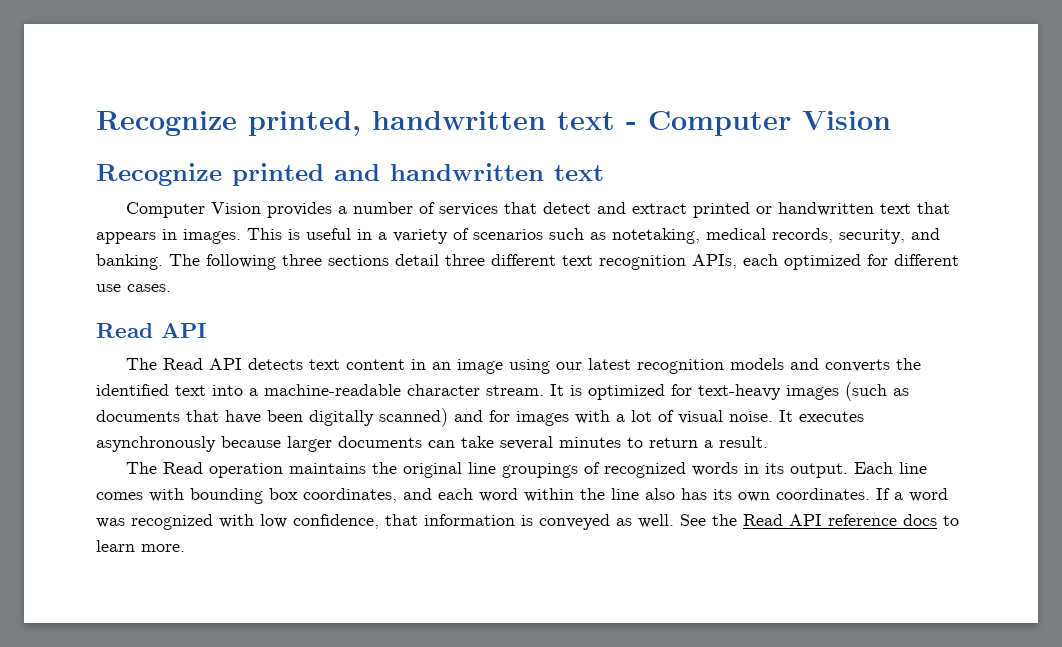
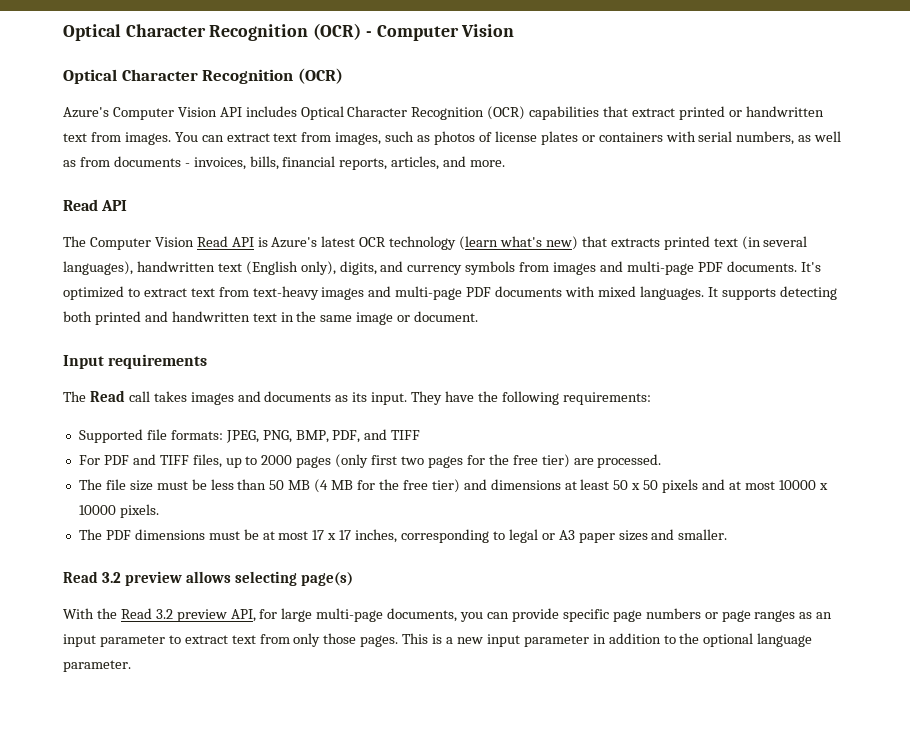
[96,111,615,136] Recognize printed, handwritten text -> [63,23,362,41] Optical Character Recognition (OCR)
[96,163,604,186] [125,202,626,218] Recognize printed and handwritten text // Computer Vision provides a number of services that detect and -> [63,68,343,84] [63,106,629,120] Optical Character Recognition (OCR) // Azure's Computer Vision API includes Optical Character Recognition (OCR) capabilities that
[916,202,950,214] [96,228,940,244] [96,254,959,270] [96,284,171,292] [96,323,207,338] [125,358,921,374] [96,382,909,401] [96,408,864,427] [96,436,768,452] [125,462,927,478] [96,488,948,504] [96,514,959,530] [96,540,185,552] that appears in images. This is useful in a variety of scenarios such as notetaking, medical records, security, and banking. The following three sections detail three different text recognition APIs, each optimized for different use cases. // Read API // The Read API detects text content in an image using our latest recognition models and converts the identified text into a machine-readable character stream. It is optimized for text-heavy images (such as documents that have been digitally scanned) and for images with a lot of visual noise. It executes asynchronously because larger documents can take several minutes to return a result. // The Read operation maintains the original line groupings of recognized words in its output. Each line comes with bounding box coordinates, and each word within the line also has its own coordinates. If a word was recognized with low confidence, that information is conveyed as well. See the Read API reference docs to learn more. -> [90,131,842,145] [63,156,506,170] [63,199,128,211] [63,236,808,250] [63,261,821,275] [63,286,837,300] [63,311,479,325] [63,354,208,369] [63,390,651,405] [78,429,421,443] [78,454,662,468] [78,479,828,493] [78,504,159,518] [78,529,728,543] [63,571,354,586] [63,608,833,622] [63,633,813,647] [63,660,131,672] from images. You can extract text from images, such as photos of license plates or containers with serial numbers, as well as from documents - invoices, bills, financial reports, articles, and more. // Read API // The Computer Vision Read API is Azure's latest OCR technology (learn what's new) that extracts printed text (in several languages), handwritten text (English only), digits, and currency symbols from images and multi-page PDF documents. It's optimized to extract text from text-heavy images and multi-page PDF documents with mixed languages. It supports detecting both printed and handwritten text in the same image or document. // Input requirements // The Read call takes images and documents as its input. They have the following requirements: // Supported file formats: JPEG, PNG, BMP, PDF, and TIFF // For PDF and TIFF files, up to 2000 pages (only first two pages for the free tier) are processed. // The file size must be less than 50 MB (4 MB for the free tier) and dimensions at least 50 x 50 pixels and at most 10000 x 10000 pixels. // The PDF dimensions must be at most 17 x 17 inches, corresponding to legal or A3 paper sizes and smaller. // Read 3.2 preview allows selecting page(s) // With the Read 3.2 preview API, for large multi-page documents, you can provide specific page numbers or page ranges as an input parameter to extract text from only those pages. This is a new input parameter in addition to the optional language parameter.

